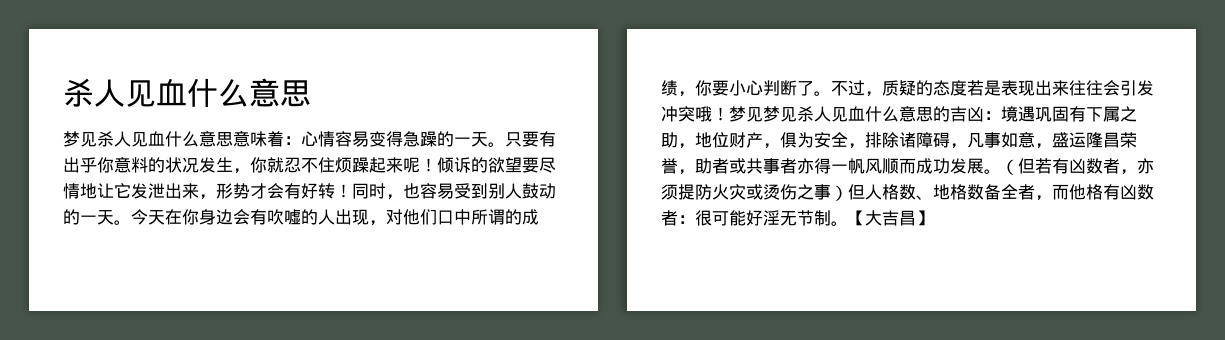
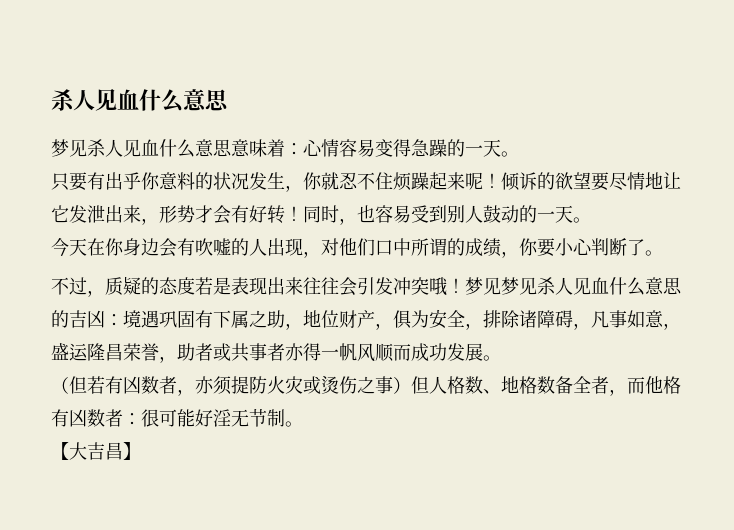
(505, 144) none -> (519, 154) //
(131, 222) none -> (591, 220) //
(831, 93) none -> (663, 253) //
(1001, 171) none -> (501, 358) //
(848, 223) none -> (303, 424) //

